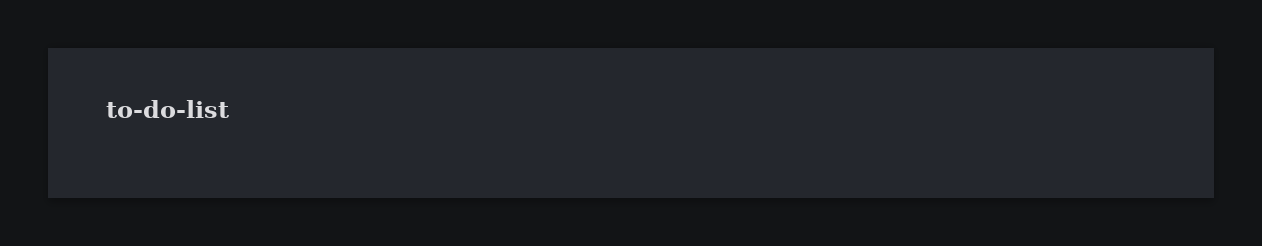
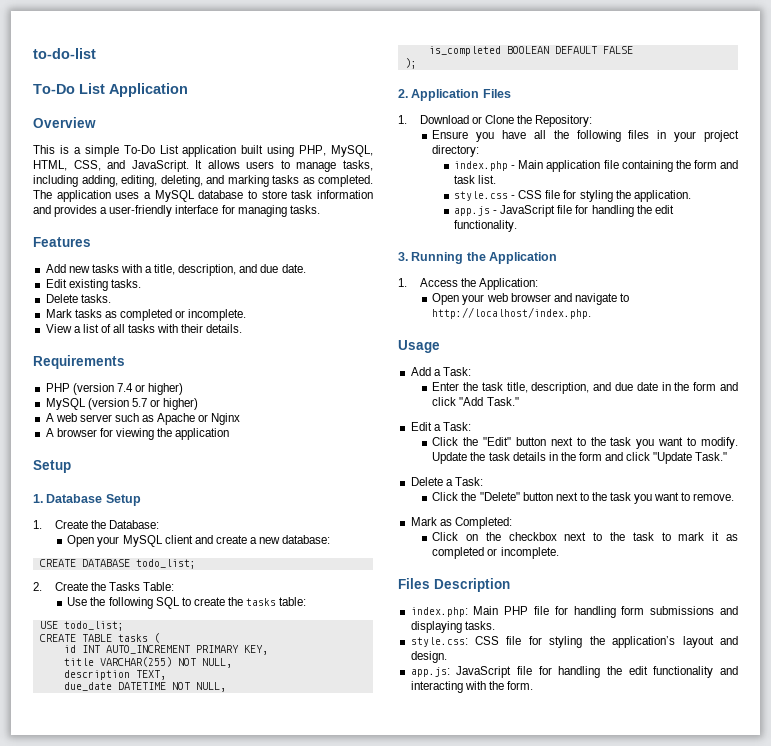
(229, 109) none -> [33,83,188,97] [33,117,96,128] [33,145,373,157] [33,160,373,172] [33,175,373,187] [33,190,373,202] [33,205,320,217] [33,237,91,247] [45,264,306,276] [45,279,141,291] [45,294,111,303] [45,309,247,321] [45,324,243,333] [33,355,125,369] [45,383,184,395] [45,398,199,410] [45,413,241,425] [45,428,230,440] [33,460,71,473] [33,494,141,506] [33,520,159,529] [67,535,331,547] [39,559,196,569] [33,582,174,591] [67,597,307,609] [39,621,124,631] [39,633,160,643] [63,645,268,655] [63,657,232,668] [63,670,166,680] [63,682,226,692] [428,46,633,56] [404,58,417,69] [398,89,511,101] [398,115,593,127] [432,130,739,142] [432,145,480,157] [453,160,738,172] [453,175,497,184] [453,190,691,202] [453,205,674,217] [453,220,517,232] [398,252,558,264] [398,278,538,290] [432,293,629,305] [432,307,592,319] [398,340,440,353] [410,367,471,376] [432,382,738,394] [432,397,519,406] [410,422,471,431] [432,437,738,449] [432,452,728,464] [410,477,483,486] [432,492,735,504] [410,517,512,529] [432,532,738,541] [432,547,559,559] [398,578,510,592] [410,606,738,618] [410,621,495,633] [410,636,738,648] [410,651,447,663] [410,666,738,678] [410,681,533,693] // To-Do List Application // Overview // This is a simple To-Do List application built using PHP, MySQL, HTML, CSS, and JavaScript. It allows users to manage tasks, including adding, editing, deleting, and marking tasks as completed. The application uses a MySQL database to store task information and provides a user-friendly interface for managing tasks. // Features // Add new tasks with a title, description, and due date. // Edit existing tasks. // Delete tasks. // Mark tasks as completed or incomplete. // View a list of all tasks with their details. // Requirements // PHP (version 7.4 or higher) // MySQL (version 5.7 or higher) // A web server such as Apache or Nginx // A browser for viewing the application // Setup // 1. Database Setup // 1. Create the Database: // Open your MySQL client and create a new database: // CREATE DATABASE todo_list; // 2. Create the Tasks Table: // Use the following SQL to create the tasks table: // USE todo_list; // CREATE TABLE tasks ( // id INT AUTO_INCREMENT PRIMARY KEY, // title VARCHAR(255) NOT NULL, // description TEXT, // due_date DATETIME NOT NULL, // is_completed BOOLEAN DEFAULT FALSE // ); // 2. Application Files // 1. Download or Clone the Repository: // Ensure you have all the following files in your project directory: // index.php - Main application file containing the form and task list. // style.css - CSS file for styling the application. // app.js - JavaScript file for handling the edit functionality. // 3. Running the Application // 1. Access the Application: // Open your web browser and navigate to http://localhost/index.php. // Usage // Add a Task: // Enter the task title, description, and due date in the form and click "Add Task." // Edit a Task: // Click the "Edit" button next to the task you want to modify. Update the task details in the form and click "Update Task." // Delete a Task: // Click the "Delete" button next to the task you want to remove. // Mark as Completed: // Click on the checkbox next to the task to mark it as completed or incomplete. // Files Description // index.php: Main PHP file for handling form submissions and displaying tasks. // style.css: CSS file for styling the application’s layout and design. // app.js: JavaScript file for handling the edit functionality and interacting with the form.

